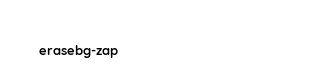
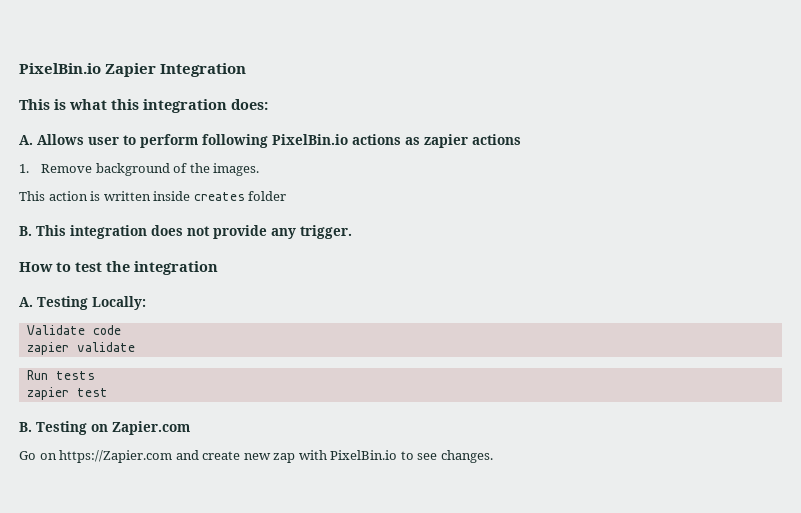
[39,45,118,58] erasebg-zap -> [19,63,247,77] [19,99,268,113] [19,134,521,148] [19,163,260,176] [19,191,287,201] [19,225,352,239] [19,261,218,275] [19,296,146,310] [26,325,121,335] [26,342,135,355] [26,370,95,380] [26,387,108,400] [19,421,190,435] [19,450,493,463] PixelBin.io Zapier Integration // This is what this integration does: // A. Allows user to perform following PixelBin.io actions as zapier actions // 1. Remove background of the images. // This action is written inside creates folder // B. This integration does not provide any trigger. // How to test the integration // A. Testing Locally: // Validate code // zapier validate // Run tests // zapier test // B. Testing on Zapier.com // Go on https://Zapier.com and create new zap with PixelBin.io to see changes.

